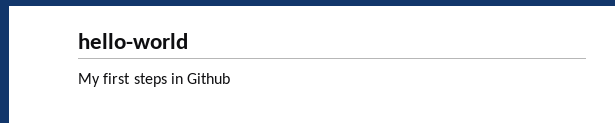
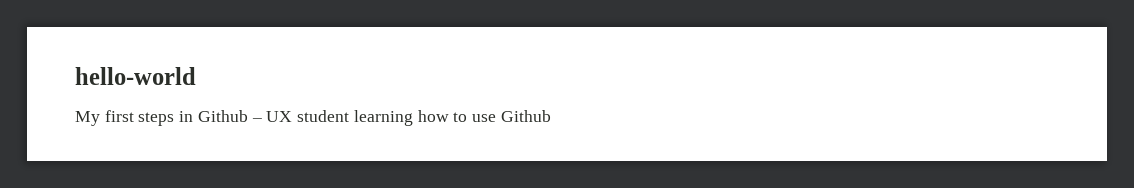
(231, 78) none -> [251,110,551,126] – UX student learning how to use Github

